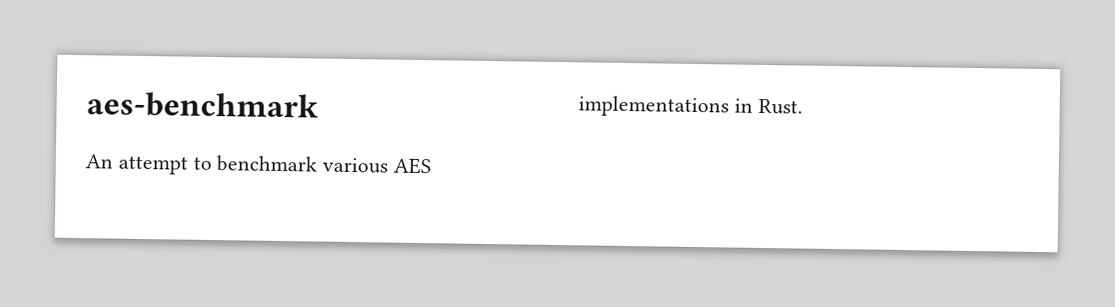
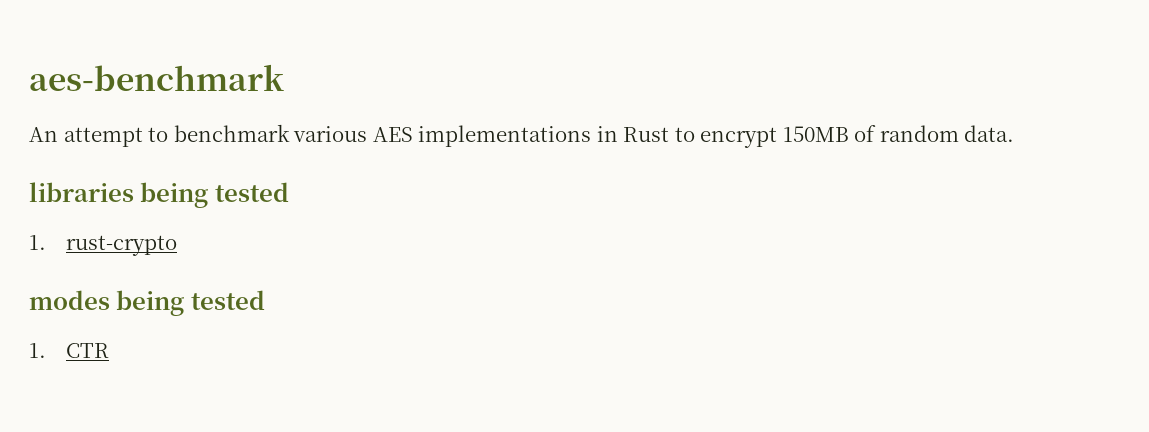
[757,98,803,115] Rust. -> [623,125,1015,148] [29,182,289,208] [29,235,178,256] [29,290,265,316] [29,343,110,358] Rust to encrypt 150MB of random data. // libraries being tested // 1. rust-crypto // modes being tested // 1. CTR

